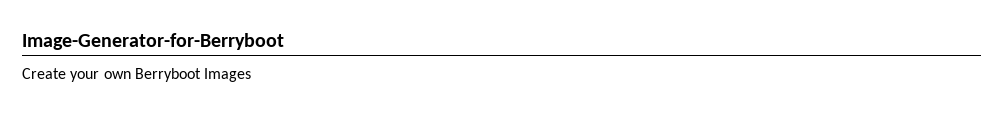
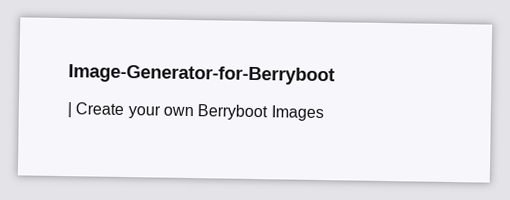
(284, 41) none -> [67,102,72,118] |

